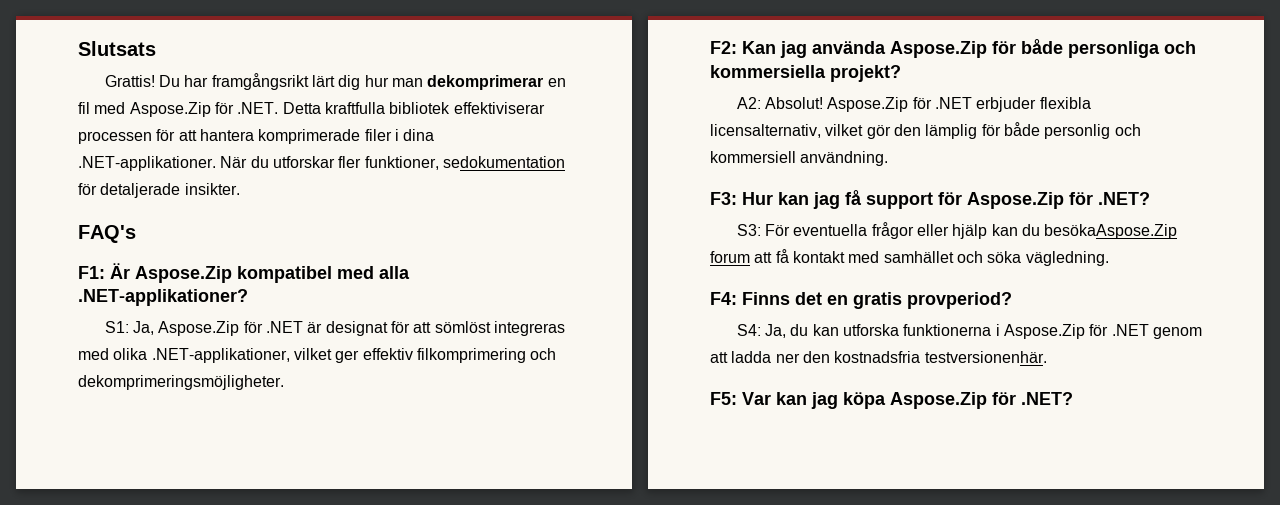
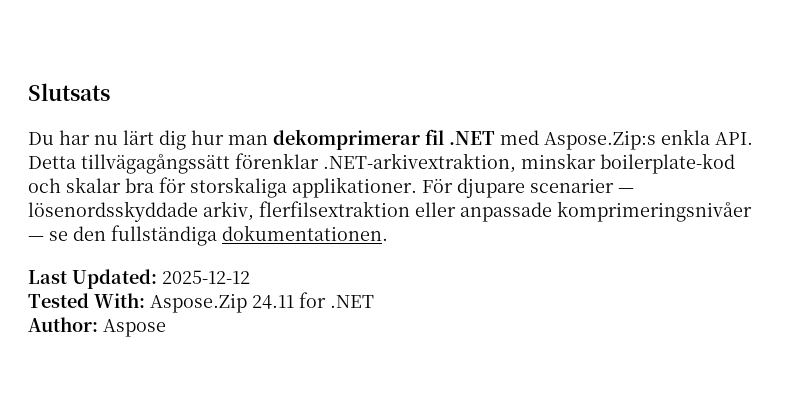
[104,75,155,87] Grattis! -> (110, 92) none
[211,73,309,90] framgångsrikt -> [94,135,118,145] nu
[547,78,566,87] [78,102,545,117] [78,129,435,144] [78,156,565,171] [78,183,240,198] [78,225,136,243] [78,263,410,283] [78,289,248,306] [104,321,565,336] [78,348,557,363] [78,375,284,390] [710,39,1196,58] [710,65,901,82] [736,97,1091,112] [710,122,1141,139] [710,151,889,166] [710,190,1150,209] [736,222,1178,239] [710,249,1109,266] [710,292,1012,309] [736,324,1202,339] [710,351,1047,363] [710,392,1073,409] en fil med Aspose.Zip för .NET. Detta kraftfulla bibliotek effektiviserar processen för att hantera komprimerade filer i dina .NET-applikationer. När du utforskar fler funktioner, sedokumentation för detaljerade insikter. // FAQ's // F1: Är Aspose.Zip kompatibel med alla .NET-applikationer? // S1: Ja, Aspose.Zip för .NET är designat för att sömlöst integreras med olika .NET-applikationer, vilket ger effektiv filkomprimering och dekomprimeringsmöjligheter. // F2: Kan jag använda Aspose.Zip för både personliga och kommersiella projekt? // A2: Absolut! Aspose.Zip för .NET erbjuder flexibla licensalternativ, vilket gör den lämplig för både personlig och kommersiell användning. // F3: Hur kan jag få support för Aspose.Zip för .NET? // S3: För eventuella frågor eller hjälp kan du besökaAspose.Zip forum att få kontakt med samhället och söka vägledning. // F4: Finns det en gratis provperiod? // S4: Ja, du kan utforska funktionerna i Aspose.Zip för .NET genom att ladda ner den kostnadsfria testversionenhär. // F5: Var kan jag köpa Aspose.Zip för .NET? -> [425,129,753,150] [28,153,735,174] [28,177,634,198] [28,201,752,222] [28,225,388,246] [28,269,250,289] [28,292,374,313] [28,317,166,337] fil .NET med Aspose.Zip:s enkla API. Detta tillvägagångssätt förenklar .NET‑arkivextraktion, minskar boilerplate‑kod och skalar bra för storskaliga applikationer. För djupare scenarier — lösenordsskyddade arkiv, flerfilsextraktion eller anpassade komprimeringsnivåer — se den fullständiga dokumentationen. // Last Updated: 2025-12-12 // Tested With: Aspose.Zip 24.11 for .NET // Author: Aspose

